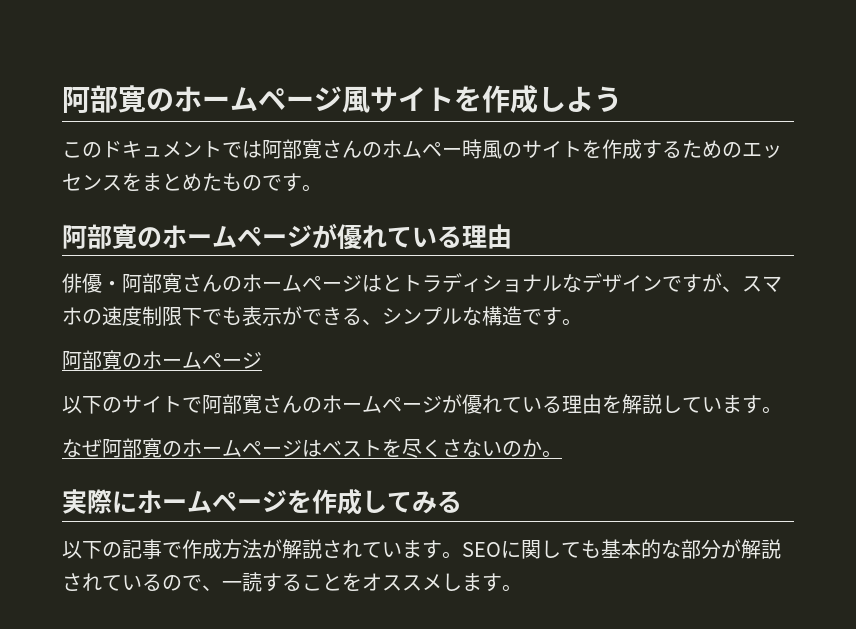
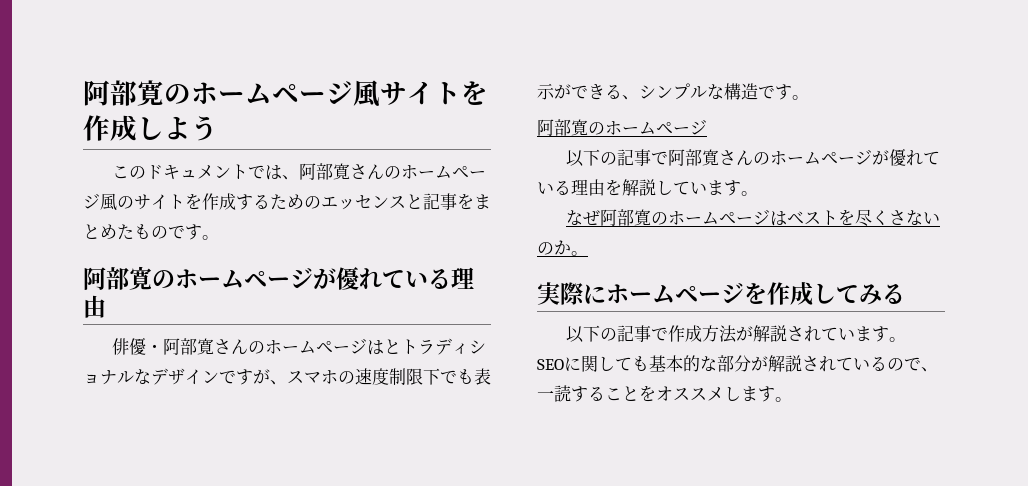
[262,139,482,159] 阿部寛さんのホムペー時 -> [282,163,487,180] [83,193,100,209] 、阿部寛さんのホームページ
(122, 183) none -> [406,193,457,210] と記事
[122,395,182,413] サイト -> [617,149,652,166] 記事
(462, 555) none -> (907, 339) //

